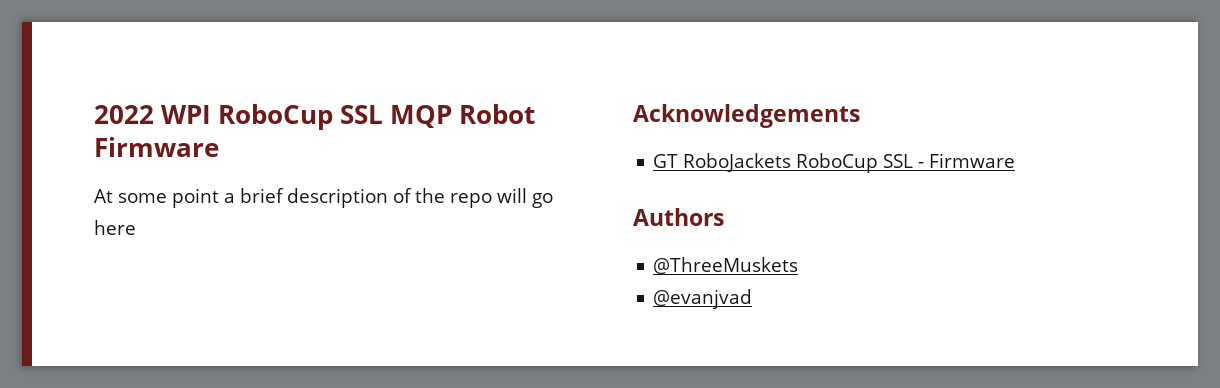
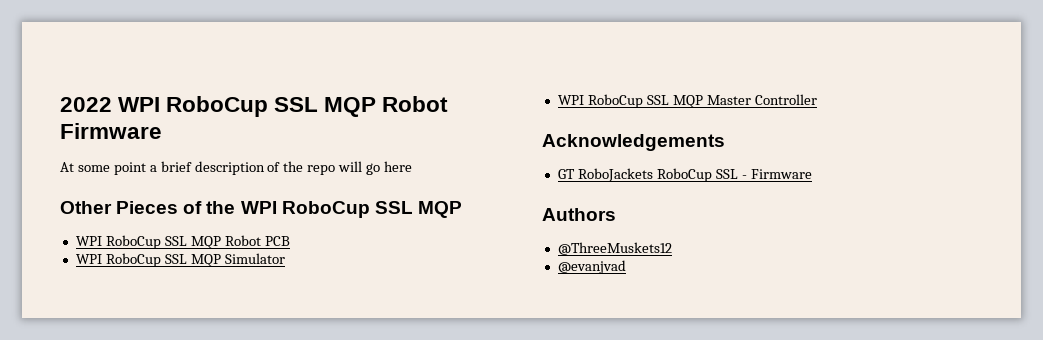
(136, 227) none -> [60,201,462,218] [75,235,290,249] [75,253,285,267] [557,94,817,108] // Other Pieces of the WPI RoboCup SSL MQP // WPI RoboCup SSL MQP Robot PCB // WPI RoboCup SSL MQP Simulator // WPI RoboCup SSL MQP Master Controller
[653,257,799,274] @ThreeMuskets -> [557,242,672,255] @ThreeMuskets12

